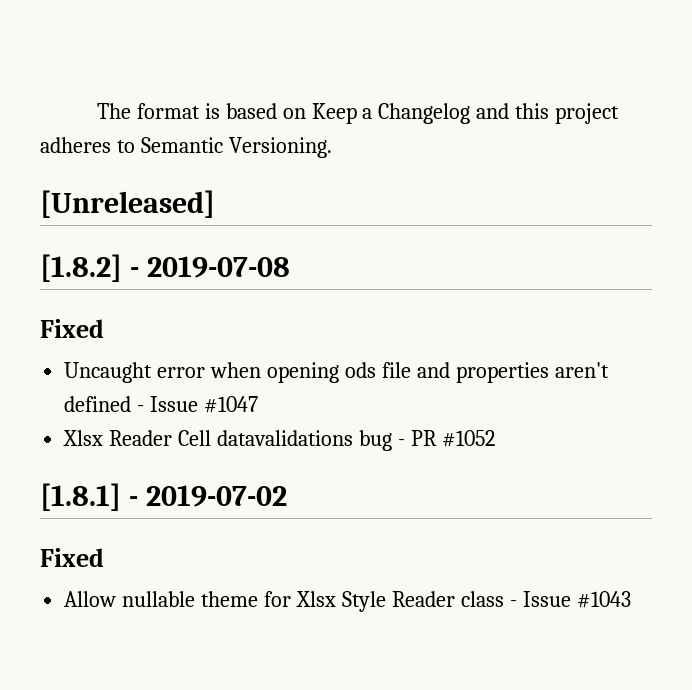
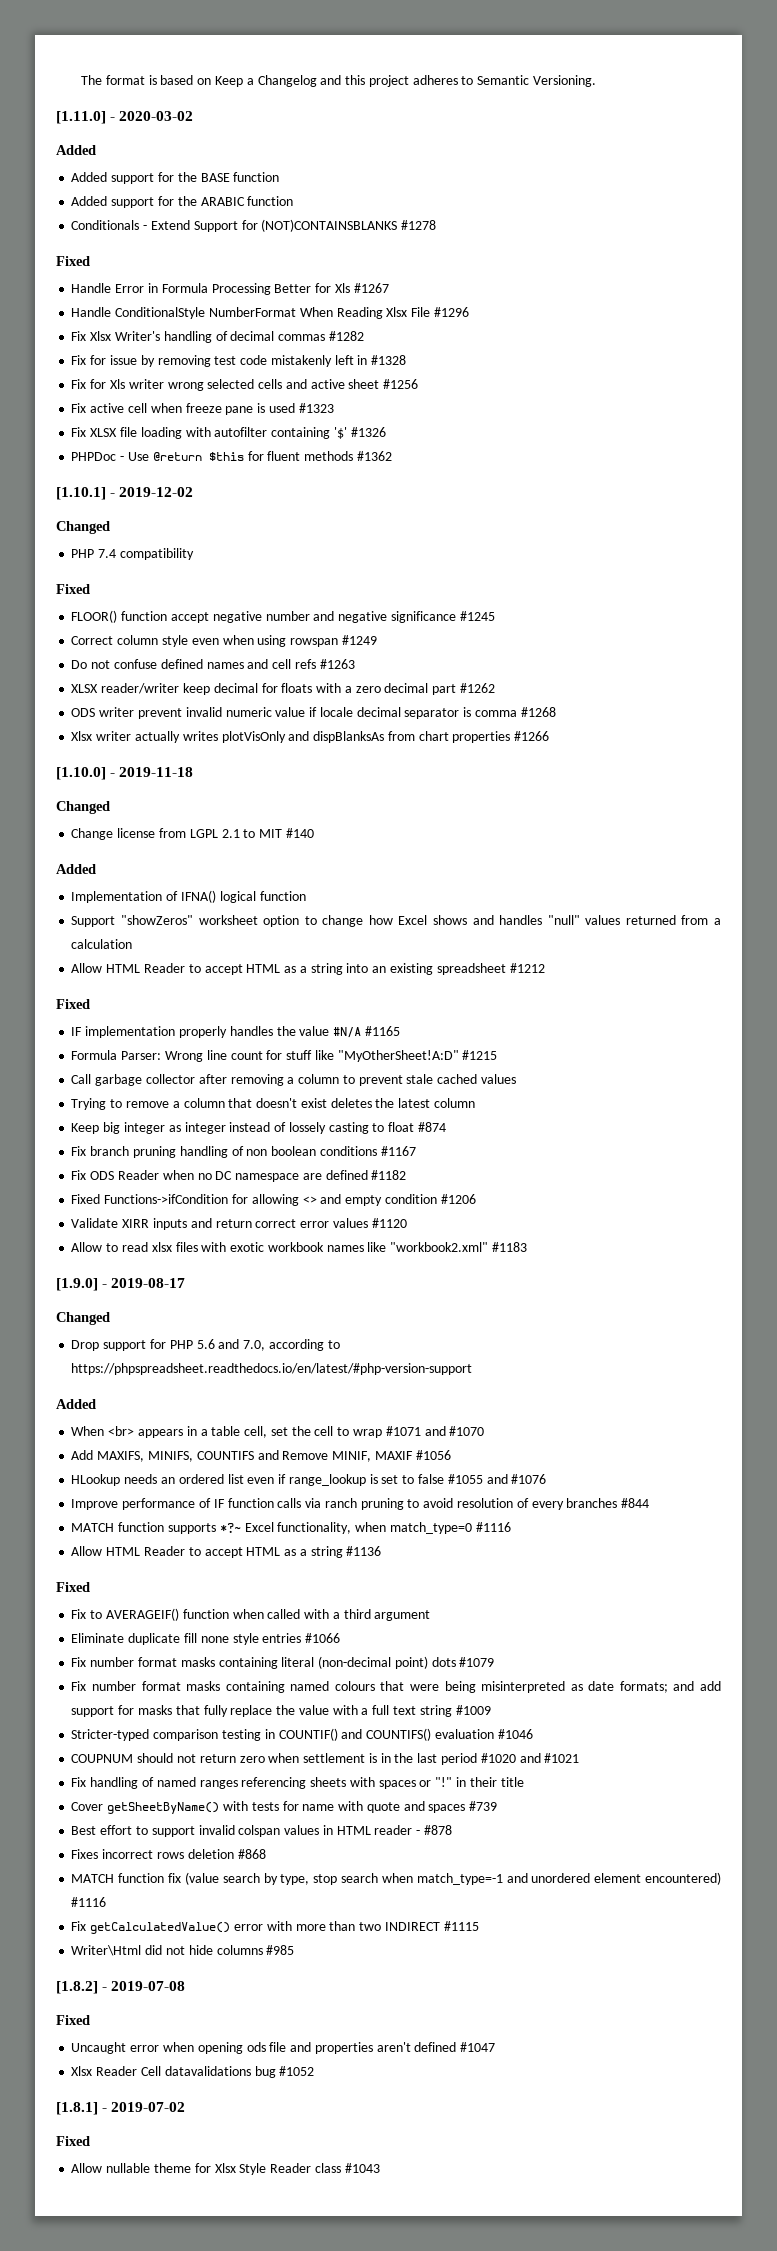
[40,190,215,218] [Unreleased] -> [56,111,194,124] [56,145,96,155] [71,172,280,184] [71,196,294,208] [71,219,437,232] [56,256,90,266] [71,283,389,295] [71,307,469,319] [71,331,364,343] [71,355,407,367] [71,379,419,391] [71,403,334,415] [71,427,386,439] [71,451,392,461] [56,487,194,500] [56,521,110,534] [71,548,194,560] [56,584,90,594] [71,610,495,623] [71,635,377,647] [71,659,355,669] [71,683,495,695] [71,707,556,719] [71,731,550,743] [56,767,194,780] [56,801,110,814] [71,828,314,840] [56,864,96,874] [71,890,306,903] [71,915,722,927] [71,939,133,949] [71,963,545,975] [56,999,90,1009] [71,1026,400,1038] [71,1050,498,1062] [71,1074,516,1086] [71,1098,475,1110] [71,1122,446,1134] [71,1146,416,1158] [71,1170,407,1182] [71,1194,476,1206] [71,1218,407,1230] [71,1242,527,1252] [56,1278,186,1291] [56,1312,110,1325] [71,1339,340,1351] [71,1363,473,1375] [56,1399,96,1409] [71,1426,485,1438] [71,1450,451,1462] [71,1474,547,1486] [71,1498,650,1510] [71,1522,511,1534] [71,1546,382,1558] [56,1582,90,1592] [71,1608,431,1621] [71,1633,341,1645] [71,1656,495,1669] [71,1681,722,1693] [71,1705,491,1717] [71,1728,533,1741] [71,1753,580,1765] [71,1777,524,1789] [71,1801,498,1814] [71,1825,452,1837] [71,1849,266,1859] [71,1872,721,1885] [71,1897,107,1907] [71,1921,479,1934] [71,1945,295,1956] [1.11.0] - 2020-03-02 // Added // Added support for the BASE function // Added support for the ARABIC function // Conditionals - Extend Support for (NOT)CONTAINSBLANKS #1278 // Fixed // Handle Error in Formula Processing Better for Xls #1267 // Handle ConditionalStyle NumberFormat When Reading Xlsx File #1296 // Fix Xlsx Writer's handling of decimal commas #1282 // Fix for issue by removing test code mistakenly left in #1328 // Fix for Xls writer wrong selected cells and active sheet #1256 // Fix active cell when freeze pane is used #1323 // Fix XLSX file loading with autofilter containing '$' #1326 // PHPDoc - Use @return $this for fluent methods #1362 // [1.10.1] - 2019-12-02 // Changed // PHP 7.4 compatibility // Fixed // FLOOR() function accept negative number and negative significance #1245 // Correct column style even when using rowspan #1249 // Do not confuse defined names and cell refs #1263 // XLSX reader/writer keep decimal for floats with a zero decimal part #1262 // ODS writer prevent invalid numeric value if locale decimal separator is comma #1268 // Xlsx writer actually writes plotVisOnly and dispBlanksAs from chart properties #1266 // [1.10.0] - 2019-11-18 // Changed // Change license from LGPL 2.1 to MIT #140 // Added // Implementation of IFNA() logical function // Support "showZeros" worksheet option to change how Excel shows and handles "null" values returned from a calculation // Allow HTML Reader to accept HTML as a string into an existing spreadsheet #1212 // Fixed // IF implementation properly handles the value #N/A #1165 // Formula Parser: Wrong line count for stuff like "MyOtherSheet!A:D" #1215 // Call garbage collector after removing a column to prevent stale cached values // Trying to remove a column that doesn't exist deletes the latest column // Keep big integer as integer instead of lossely casting to float #874 // Fix branch pruning handling of non boolean conditions #1167 // Fix ODS Reader when no DC namespace are defined #1182 // Fixed Functions->ifCondition for allowing <> and empty condition #1206 // Validate XIRR inputs and return correct error values #1120 // Allow to read xlsx files with exotic workbook names like "workbook2.xml" #1183 // [1.9.0] - 2019-08-17 // Changed // Drop support for PHP 5.6 and 7.0, according to https://phpspreadsheet.readthedocs.io/en/latest/#php-version-support // Added // When <br> appears in a table cell, set the cell to wrap #1071 and #1070 // Add MAXIFS, MINIFS, COUNTIFS and Remove MINIF, MAXIF #1056 // HLookup needs an ordered list even if range_lookup is set to false #1055 and #1076 // Improve performance of IF function calls via ranch pruning to avoid resolution of every branches #844 // MATCH function supports *?~ Excel functionality, when match_type=0 #1116 // Allow HTML Reader to accept HTML as a string #1136 // Fixed // Fix to AVERAGEIF() function when called with a third argument // Eliminate duplicate fill none style entries #1066 // Fix number format masks containing literal (non-decimal point) dots #1079 // Fix number format masks containing named colours that were being misinterpreted as date formats; and add support for masks that fully replace the value with a full text string #1009 // Stricter-typed comparison testing in COUNTIF() and COUNTIFS() evaluation #1046 // COUPNUM should not return zero when settlement is in the last period #1020 and #1021 // Fix handling of named ranges referencing sheets with spaces or "!" in their title // Cover getSheetByName() with tests for name with quote and spaces #739 // Best effort to support invalid colspan values in HTML reader - #878 // Fixes incorrect rows deletion #868 // MATCH function fix (value search by type, stop search when match_type=-1 and unordered element encountered) #1116 // Fix getCalculatedValue() error with more than two INDIRECT #1115 // Writer\Html did not hide columns #985
[137,396,199,412] - Issue -> (457, 2047) none
[397,430,437,446] - PR -> (276, 2072) none
[509,591,571,607] - Issue -> (341, 2168) none

